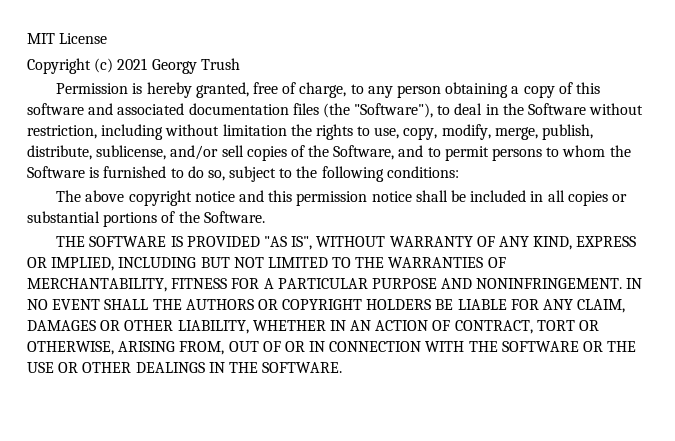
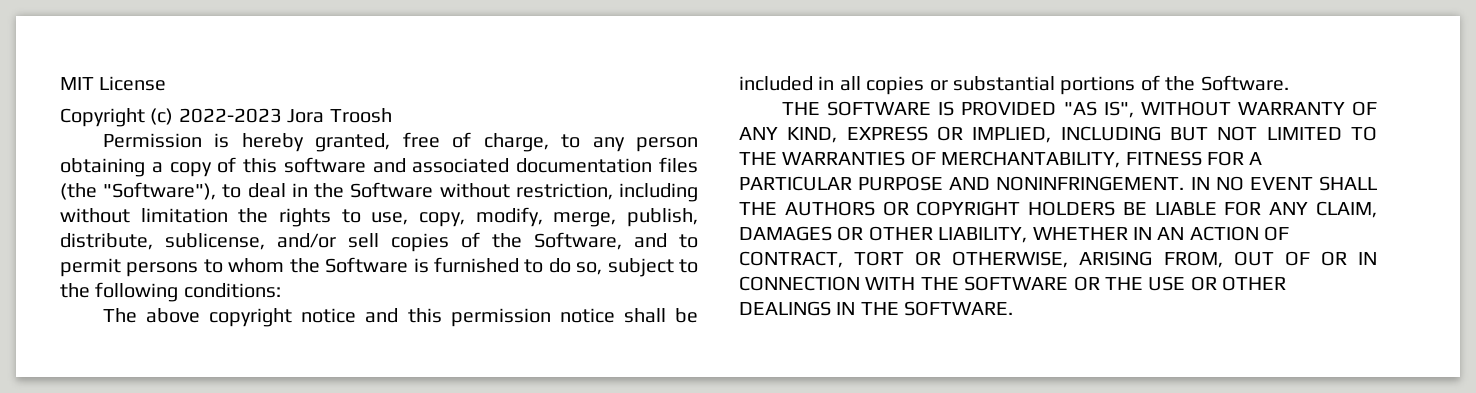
[117,58,240,74] 2021 Georgy Trush -> [178,108,392,123] 2022-2023 Jora Troosh

